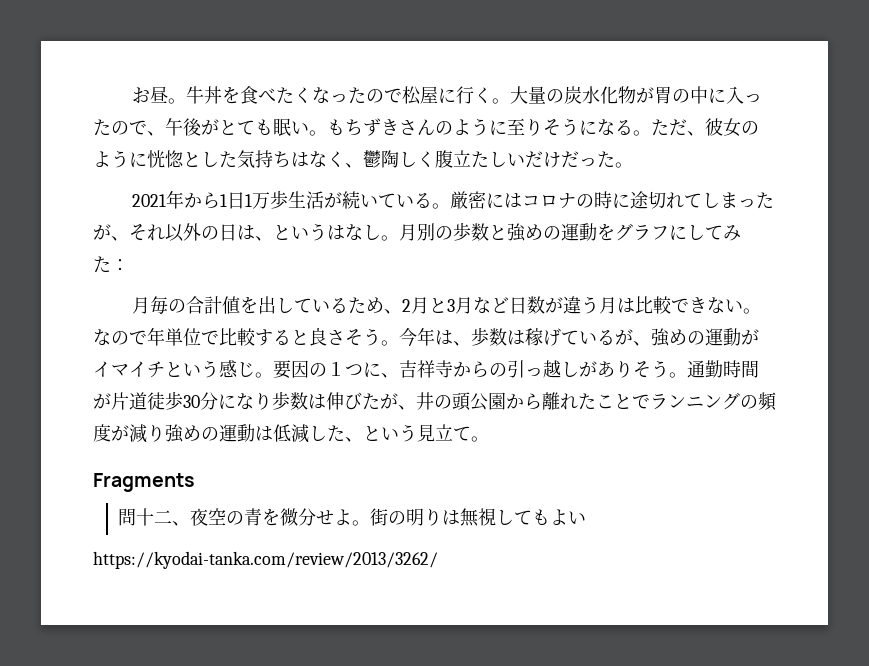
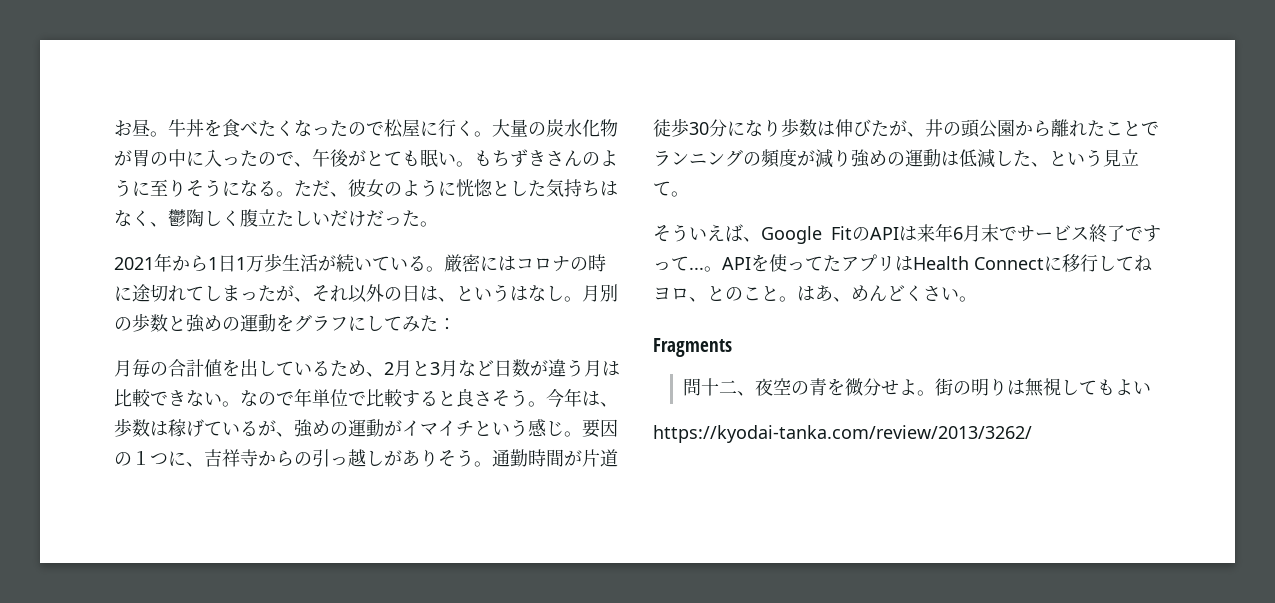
(489, 439) none -> [653,223,1161,244] [653,254,1152,272] [653,285,977,302] // そういえば、Google FitのAPIは来年6月末でサービス終了ですって...。APIを使ってたアプリはHealth Connectに移行してねヨロ、とのこと。はあ、めんどくさい。

